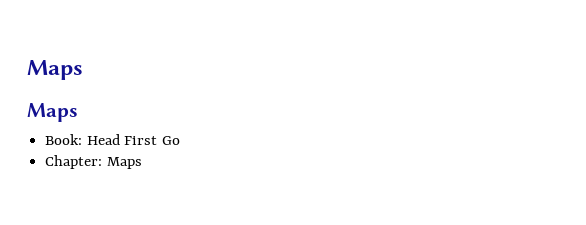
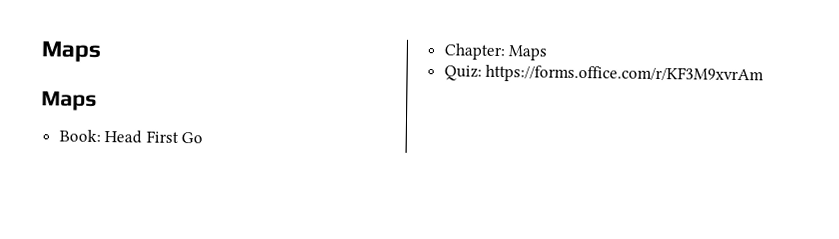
(142, 163) none -> [443,64,765,85] // Quiz: https://forms.office.com/r/KF3M9xvrAm

